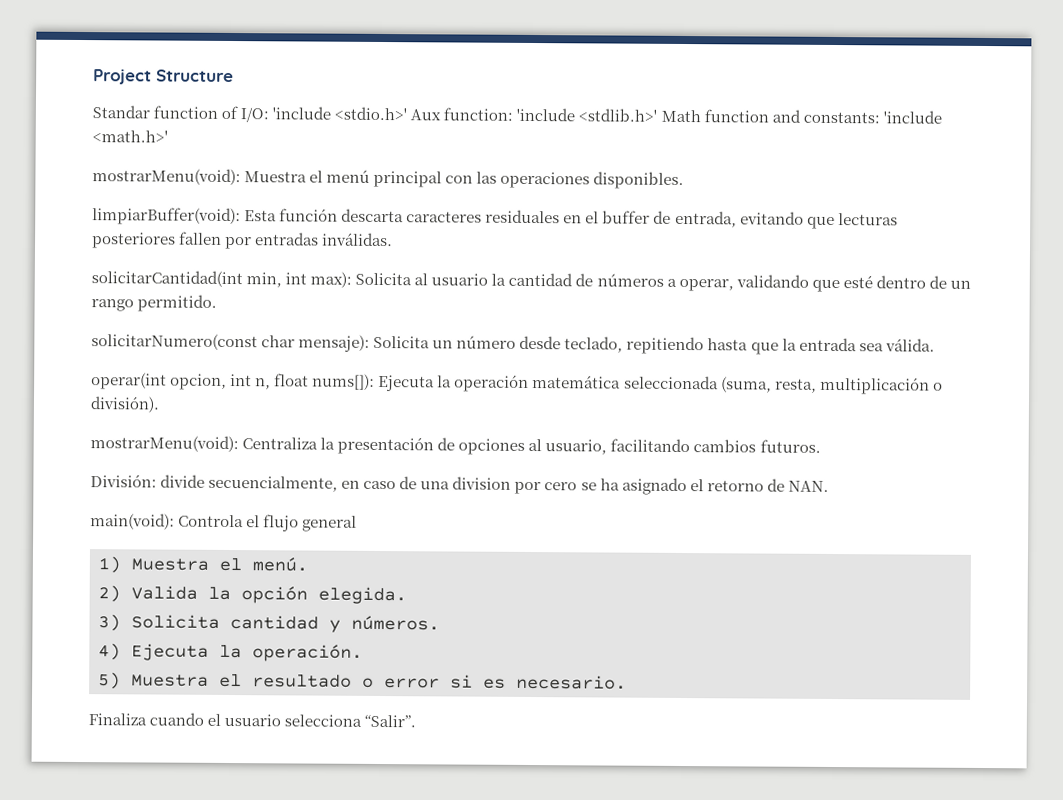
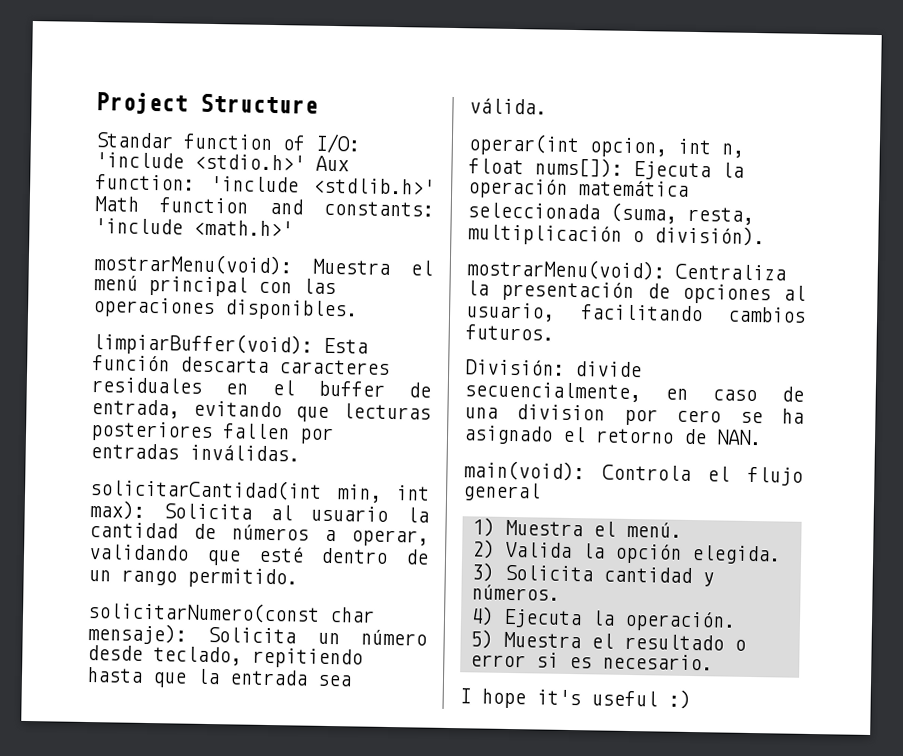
[88,712,417,728] Finaliza cuando el usuario selecciona “Salir”. -> [459,688,691,710] I hope it's useful :)

